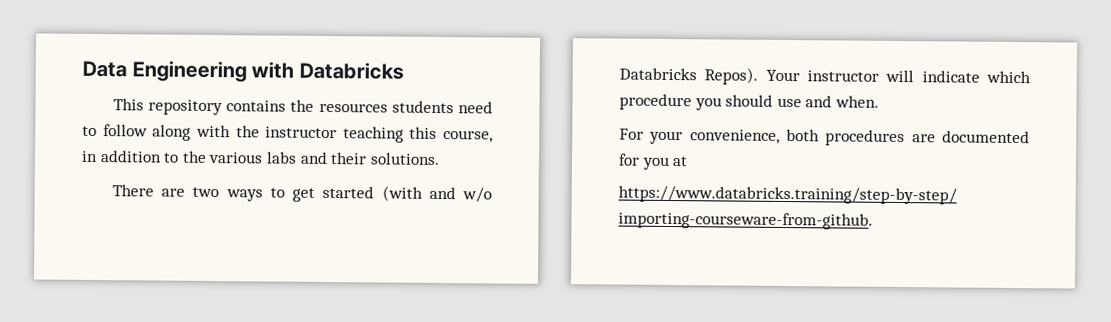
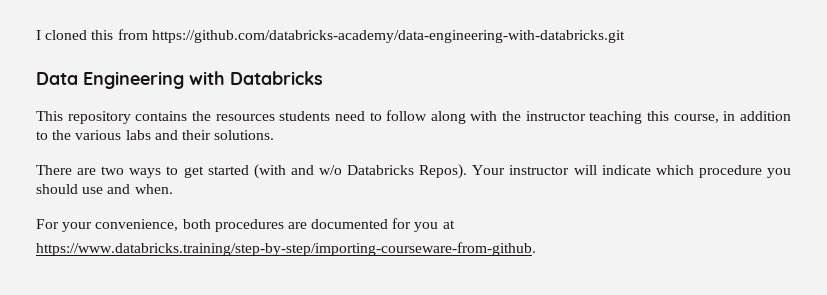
(82, 69) none -> [36,29,625,43] I cloned this from https://github.com/databricks-academy/data-engineering-with-databricks.git //

